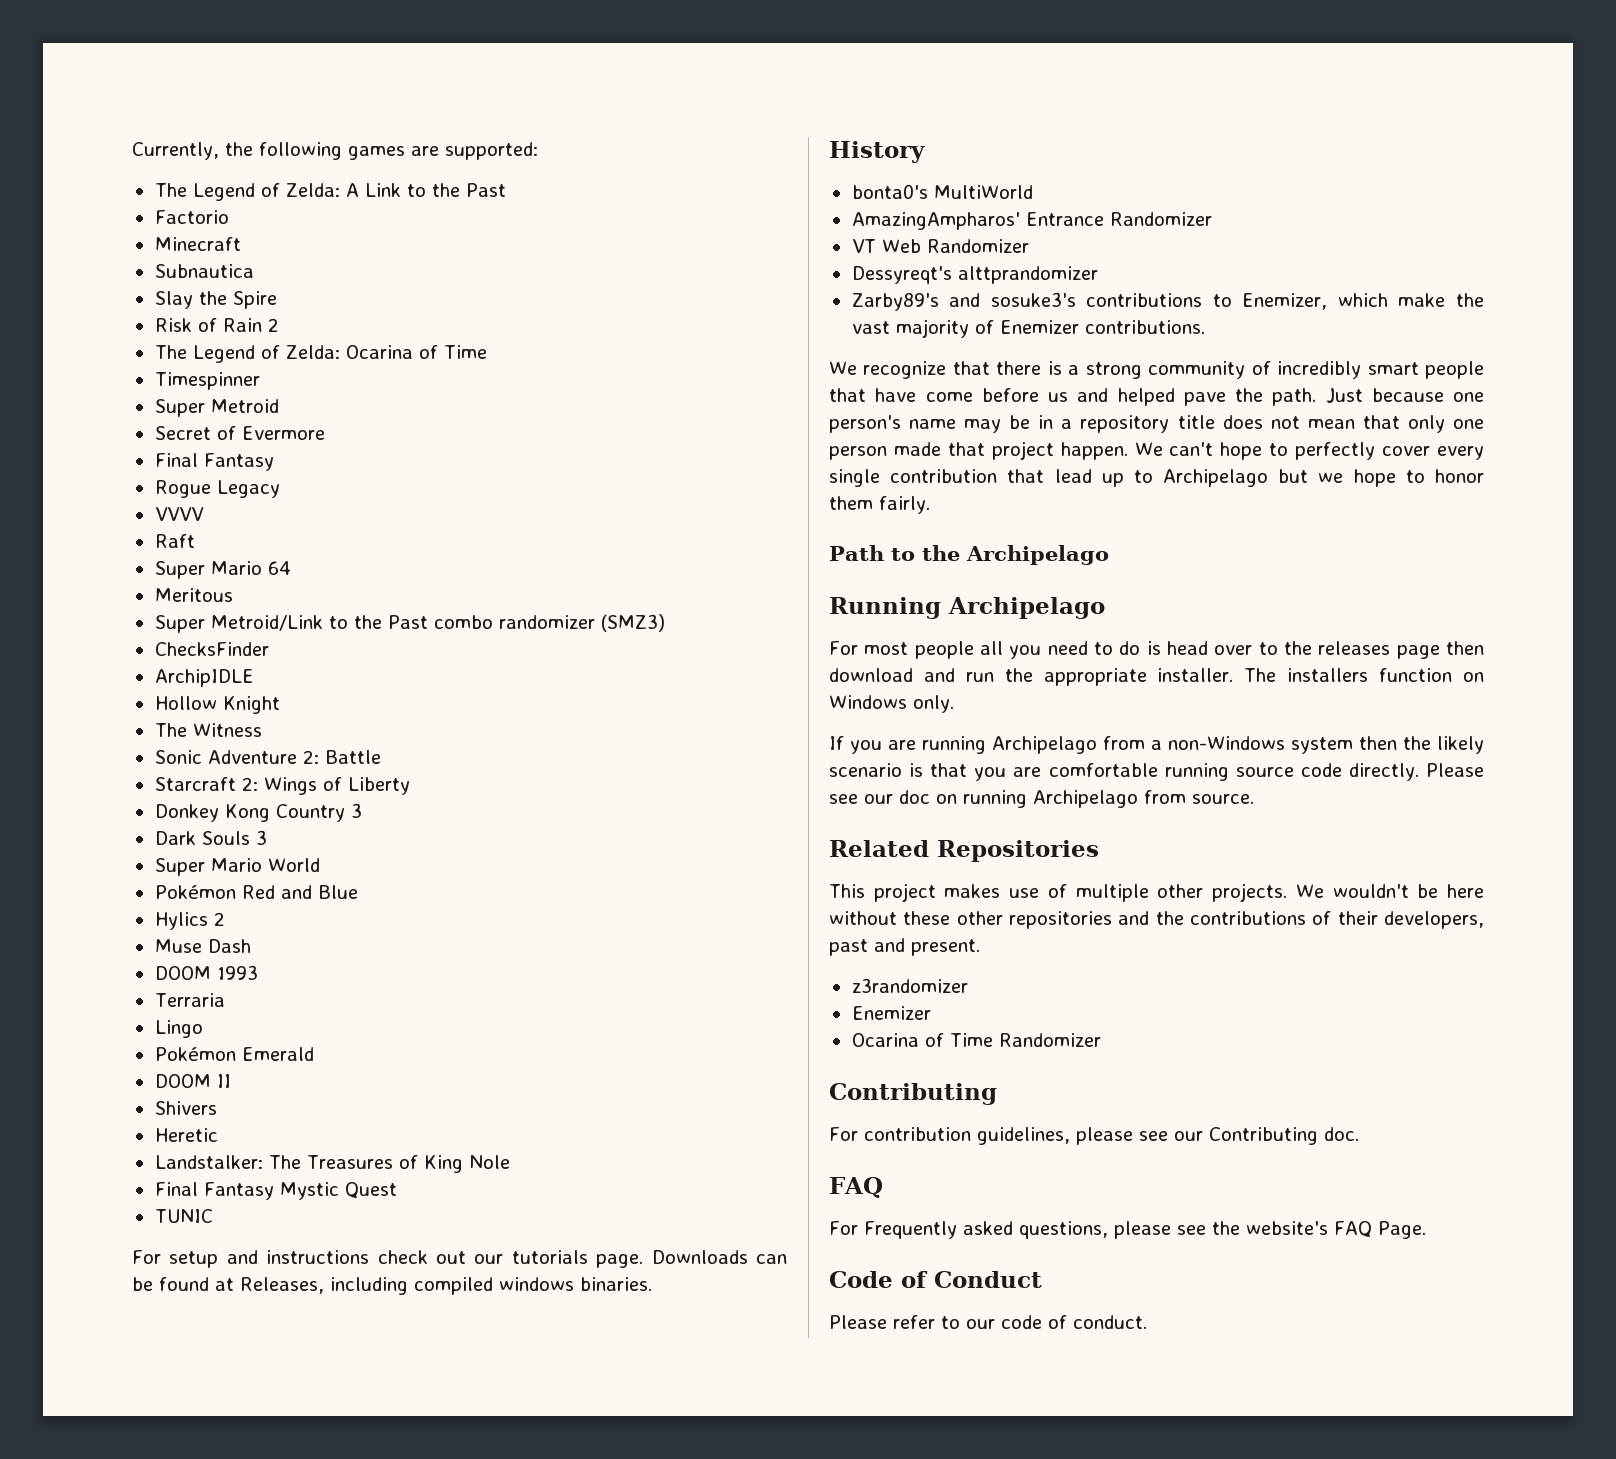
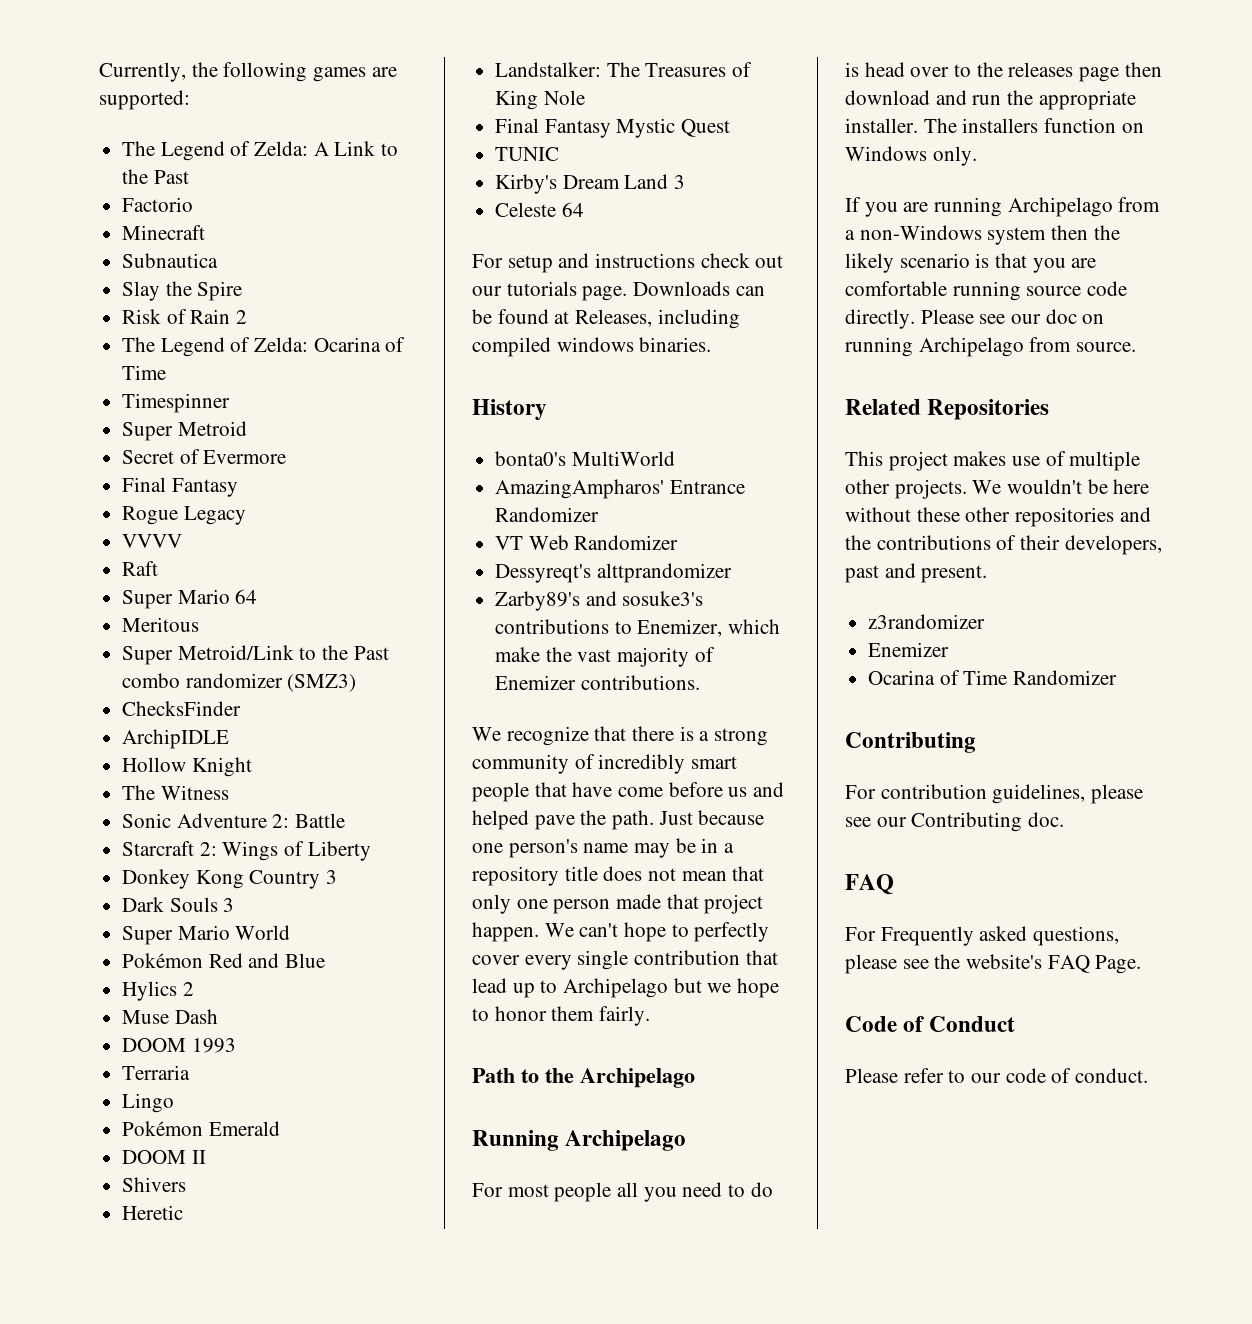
(213, 1216) none -> [495,174,686,194] [495,202,584,217] // Kirby's Dream Land 3 // Celeste 64

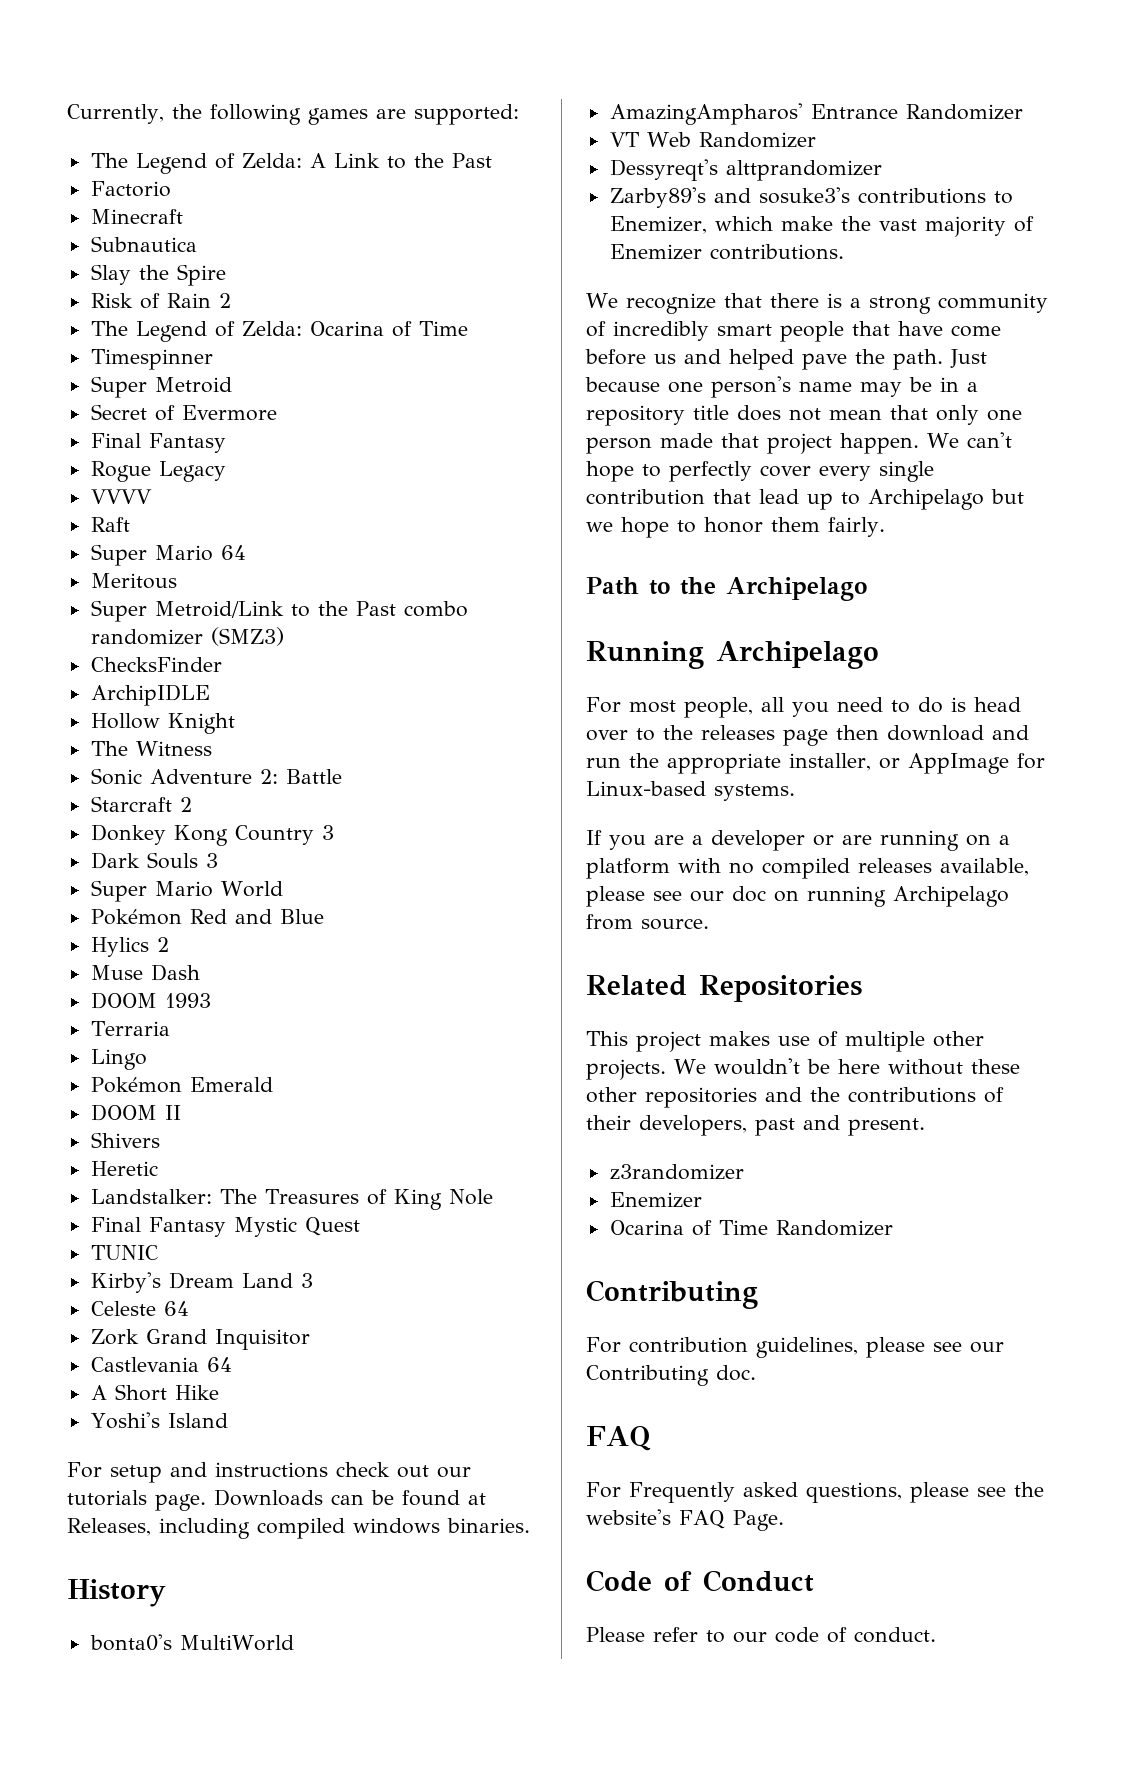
[199,841,371,861] 2: Wings of Liberty -> [179,797,192,812] 2
(584, 209) none -> [90,1329,310,1350] [90,1357,232,1372] [90,1384,219,1401] [90,1412,228,1429] // Zork Grand Inquisitor // Castlevania 64 // A Short Hike // Yoshi's Island
[554,1182,612,1202] people -> [684,697,753,718] people,
[845,118,1144,133] [845,146,977,166] [845,197,1161,217] [845,225,1120,245] [845,253,1097,273] [845,281,1128,301] [845,309,974,329] installer. The installers function on Windows only. // If you are running Archipelago from a non-Windows system then the likely scenario is that you are comfortable running source code directly. Please -> [789,753,1045,774] [586,781,795,801] [586,830,1010,851] [586,858,1029,879] [586,886,645,907] installer, or AppImage for Linux-based systems. // If you are a developer or are running on a platform with no compiled releases available, please

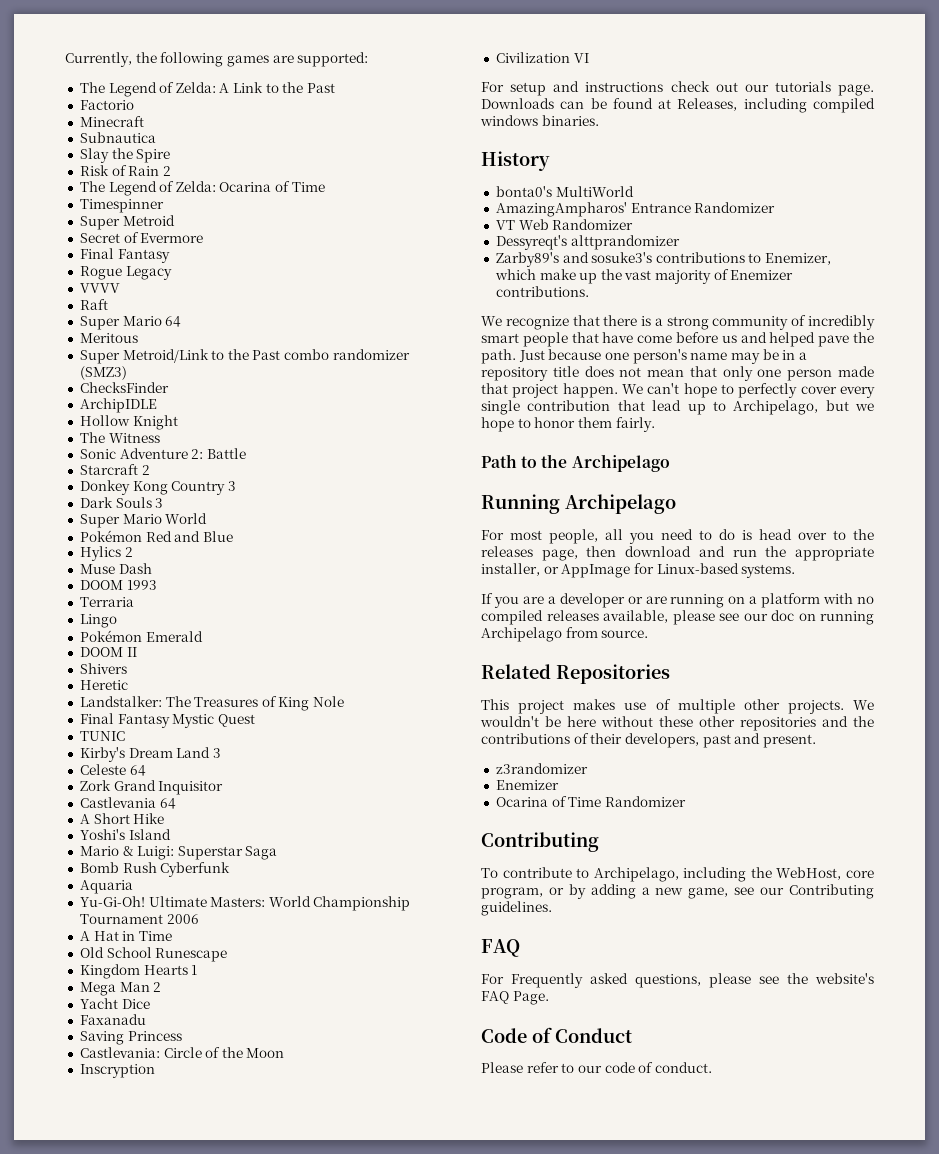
(228, 1420) none -> [79,846,278,860] [79,862,231,877] [79,880,133,894] [79,896,411,911] [79,914,199,924] [79,931,172,941] [79,947,228,962] [79,964,198,979] [79,982,162,996] [79,998,150,1009] [79,1014,146,1025] [79,1031,182,1045] [79,1047,285,1058] [79,1064,155,1078] [495,52,589,63] // Mario & Luigi: Superstar Saga // Bomb Rush Cyberfunk // Aquaria // Yu-Gi-Oh! Ultimate Masters: World Championship Tournament 2006 // A Hat in Time // Old School Runescape // Kingdom Hearts 1 // Mega Man 2 // Yacht Dice // Faxanadu // Saving Princess // Castlevania: Circle of the Moon // Inscryption // Civilization VI
(833, 223) none -> [579,273,598,284] up
[868,489,984,510] Archipelago -> [733,400,819,415] Archipelago,
[783,729,828,746] page -> [541,549,578,561] page,
[586,1337,925,1358] For contribution guidelines, please -> [481,867,874,882] [481,884,729,899] To contribute to Archipelago, including the WebHost, core program, or by adding a new game,
[716,1365,756,1381] doc. -> [481,901,552,916] guidelines.

